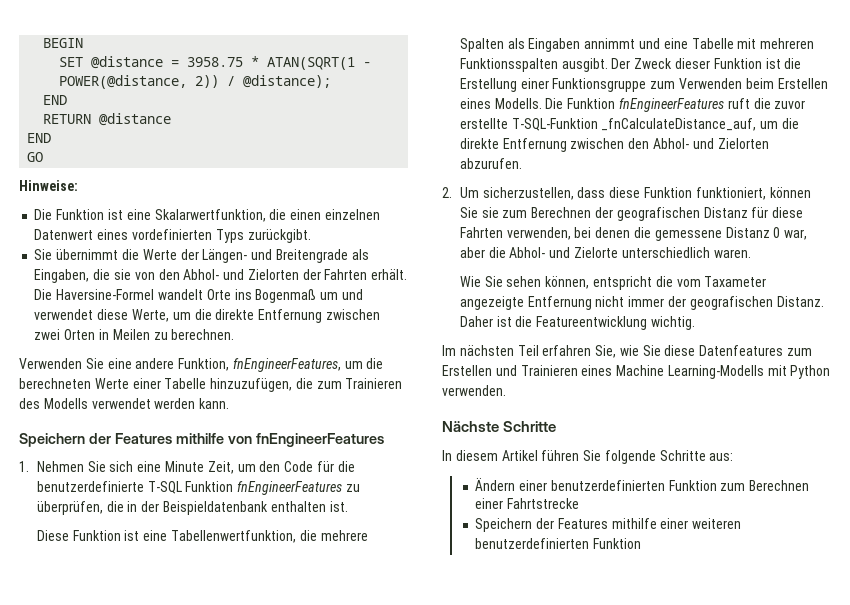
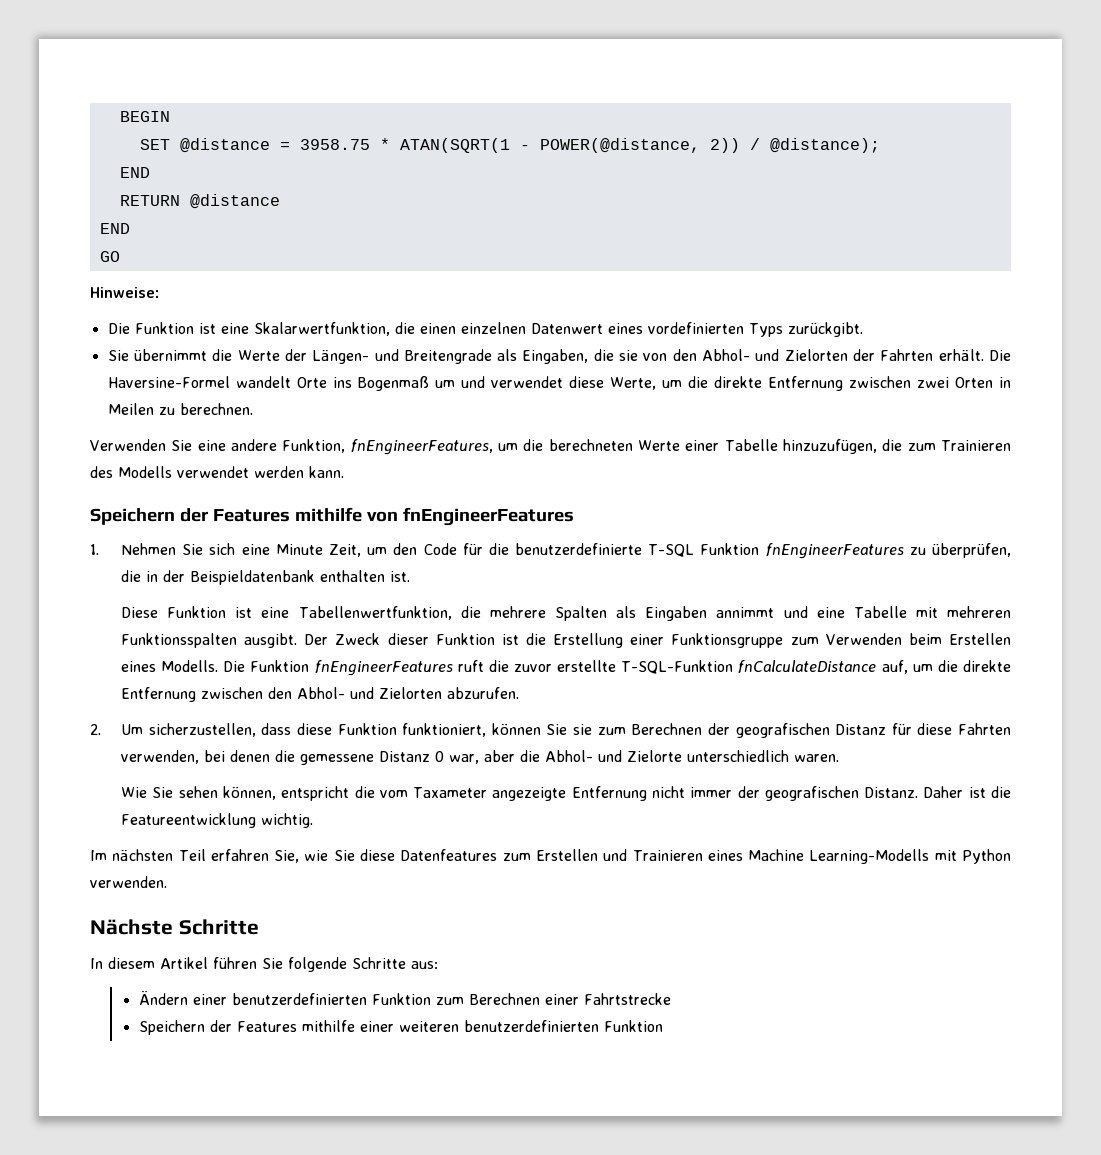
[601,118,757,131] _fnCalculateDistance_auf, -> [738,660,908,674] fnCalculateDistance auf,

